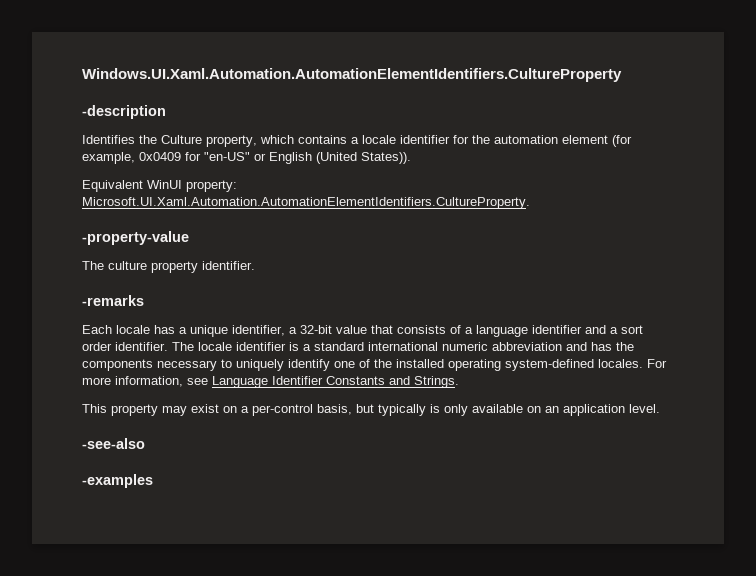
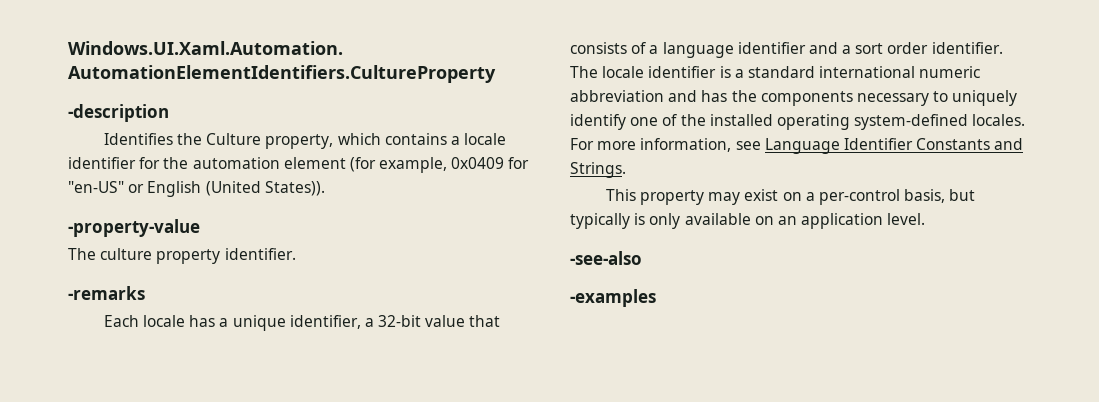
[82,180,237,192] [82,197,530,209] // Equivalent WinUI property: Microsoft.UI.Xaml.Automation.AutomationElementIdentifiers.CultureProperty. -> (325, 188) none

